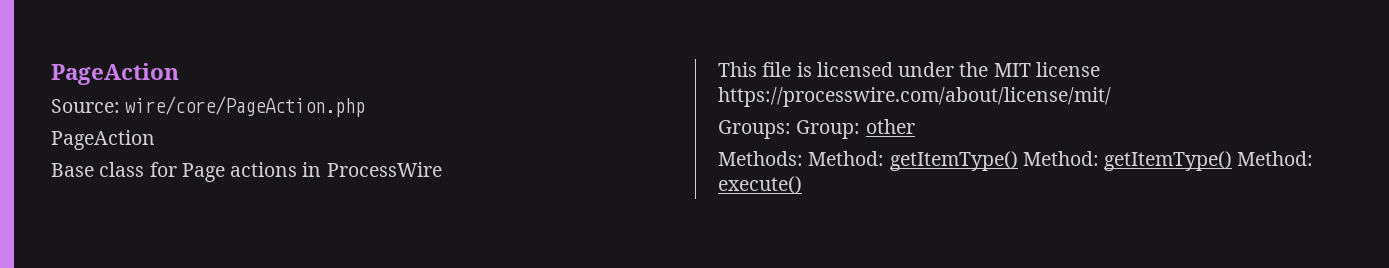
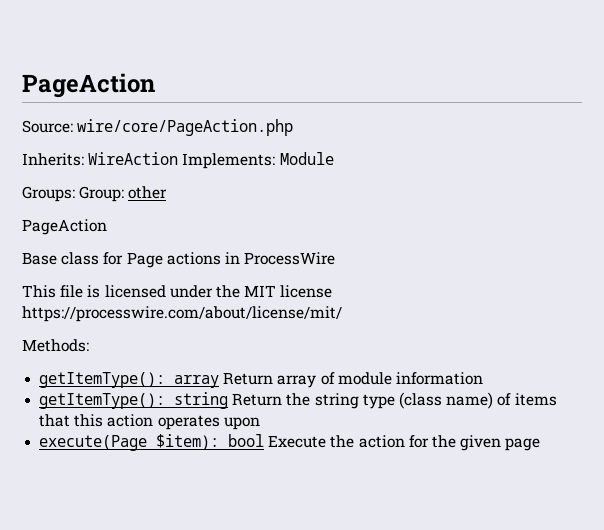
(366, 106) none -> [22,152,334,169] [22,186,168,202] // Inherits: WireAction Implements: Module // Groups: Group: other
[718,119,915,139] [718,151,1314,171] [718,176,802,194] Groups: Group: other // Methods: Method: getItemType() Method: getItemType() Method: execute() -> [22,339,89,352] [39,372,483,388] [39,392,557,409] [39,414,260,430] [39,434,541,451] Methods: // getItemType(): array Return array of module information // getItemType(): string Return the string type (class name) of items that this action operates upon // execute(Page $item): bool Execute the action for the given page

